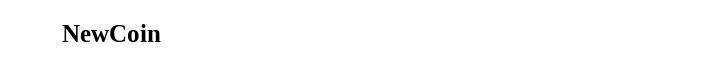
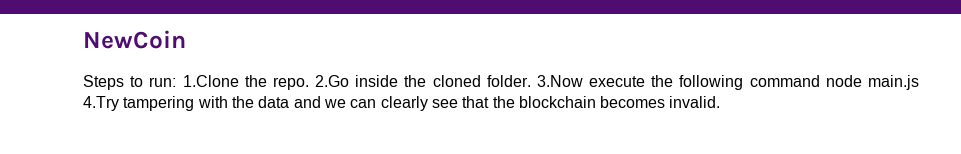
(161, 33) none -> [83,75,919,90] [83,96,721,111] // Steps to run: 1.Clone the repo. 2.Go inside the cloned folder. 3.Now execute the following command node main.js 4.Try tampering with the data and we can clearly see that the blockchain becomes invalid.

